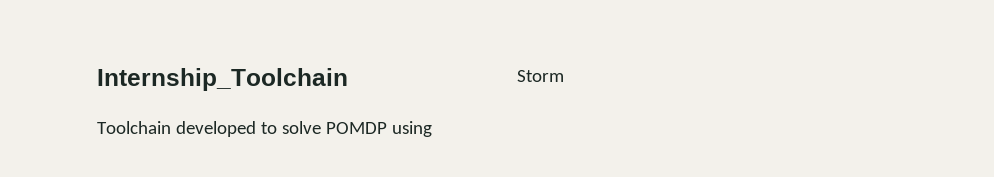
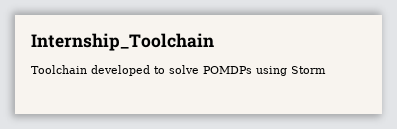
[325,122,387,134] POMDP -> [203,66,252,74] POMDPs

